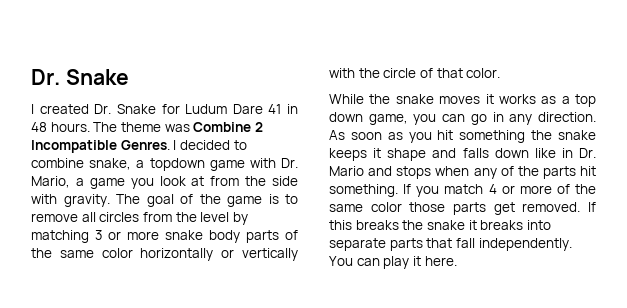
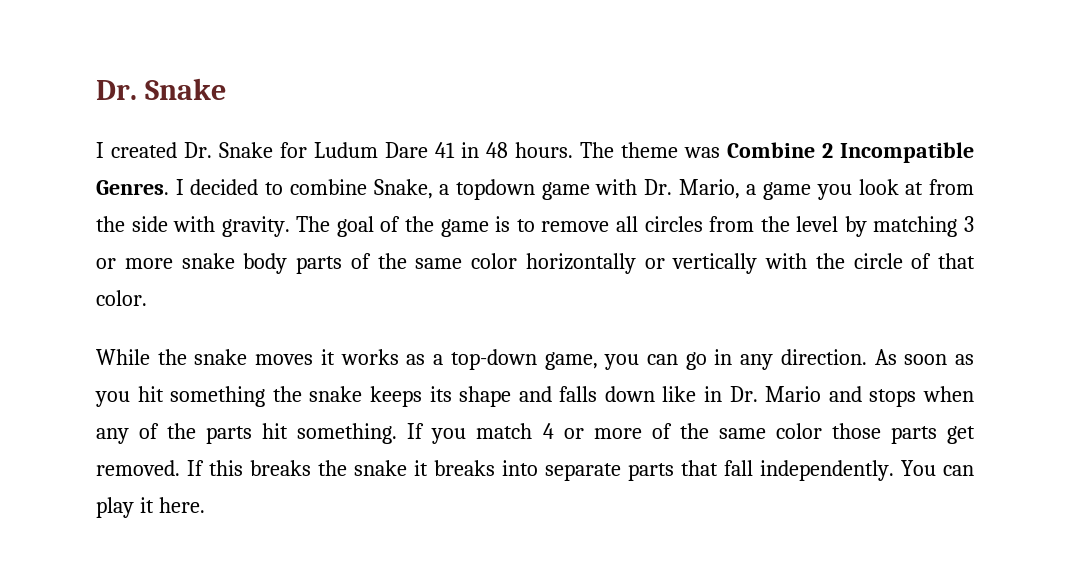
[89,158,132,170] snake, -> [373,179,433,199] Snake,
[575,94,596,107] [329,112,363,122] top down -> [450,349,537,370] top-down
[373,148,382,158] it -> [429,386,452,402] its

